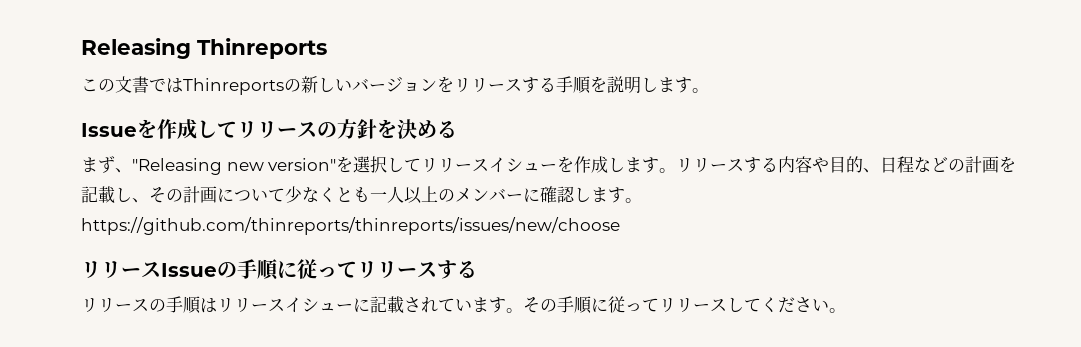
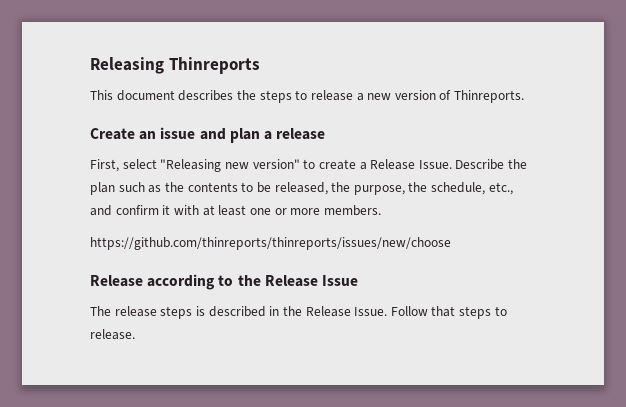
[81,76,709,95] [81,119,457,139] [81,156,1017,175] [81,186,642,204] [81,217,620,235] [81,259,477,280] [81,296,846,314] この文書ではThinreportsの新しいバージョンをリリースする手順を説明します。 // Issueを作成してリリースの方針を決める // まず、"Releasing new version"を選択してリリースイシューを作成します。リリースする内容や目的、日程などの計画を記載し、その計画について少なくとも一人以上のメンバーに確認します。https://github.com/thinreports/thinreports/issues/new/choose // リリースIssueの手順に従ってリリースする // リリースの手順はリリースイシューに記載されています。その手順に従ってリリースしてください。 -> [90,90,525,103] [90,127,326,143] [90,159,528,172] [90,182,513,195] [90,205,381,216] [90,237,451,250] [90,274,358,290] [90,306,507,319] [90,329,135,340] This document describes the steps to release a new version of Thinreports. // Create an issue and plan a release // First, select "Releasing new version" to create a Release Issue. Describe the plan such as the contents to be released, the purpose, the schedule, etc., and confirm it with at least one or more members. // https://github.com/thinreports/thinreports/issues/new/choose // Release according to the Release Issue // The release steps is described in the Release Issue. Follow that steps to release.

